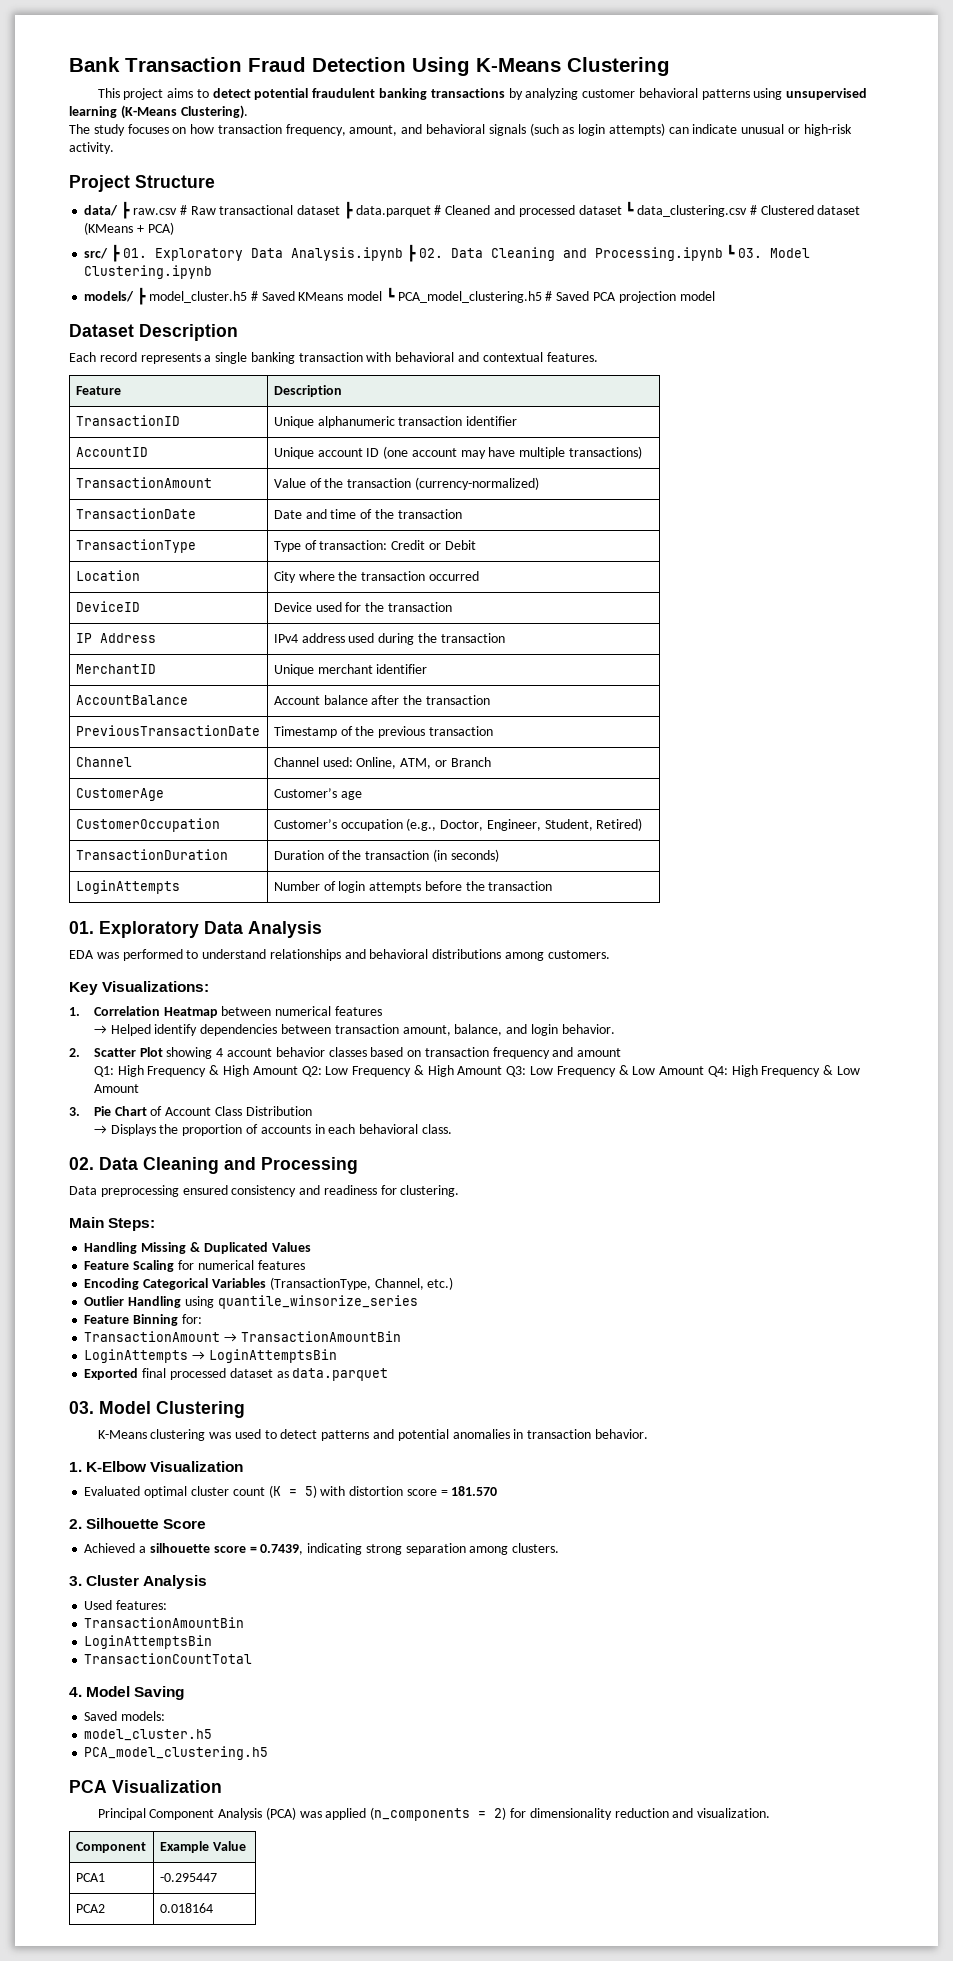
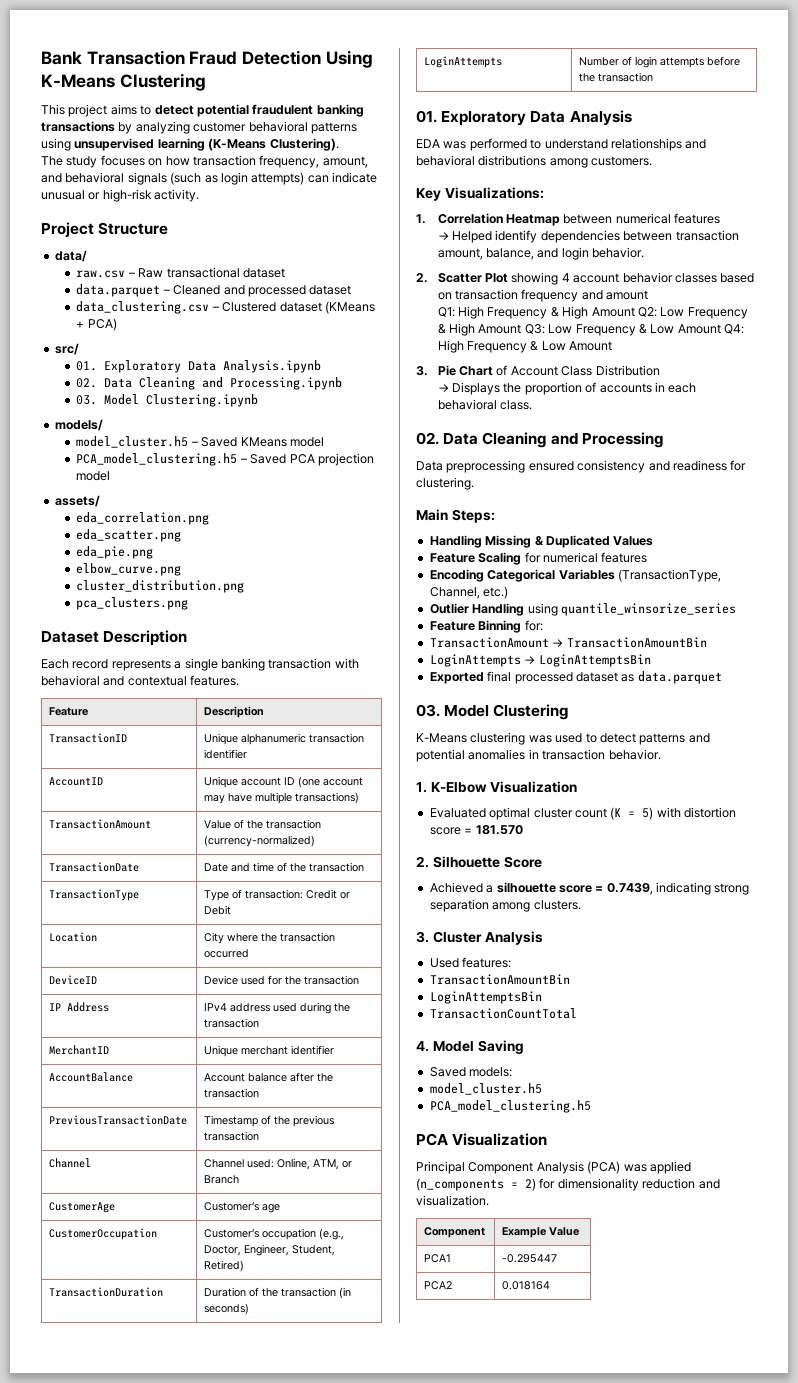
[121,201,187,219] ┣ raw.csv # -> [76,270,135,278] // raw.csv –
[343,201,442,219] ┣ data.parquet # -> [76,284,170,297] // data.parquet –
[625,201,757,217] ┗ data_clustering.csv # -> [76,301,219,314] // data_clustering.csv –
[111,244,121,262] ┣ -> (79, 349) //
[406,244,416,262] ┣ -> (322, 366) //
[726,244,736,258] ┗ -> (343, 383) //
[137,287,258,305] ┣ model_cluster.h5 # -> [76,436,198,448] // model_cluster.h5 –
[385,287,553,303] ┗ PCA_model_clustering.h5 # -> [76,453,247,466] // PCA_model_clustering.h5 –
(715, 296) none -> [54,495,100,507] [76,512,210,525] [76,529,182,542] [76,546,154,559] [76,563,182,576] [76,580,245,593] [76,597,189,610] // assets/ // eda_correlation.png // eda_scatter.png // eda_pie.png // elbow_curve.png // cluster_distribution.png // pca_clusters.png

